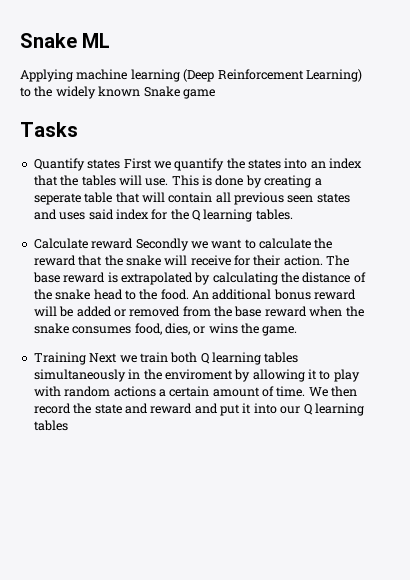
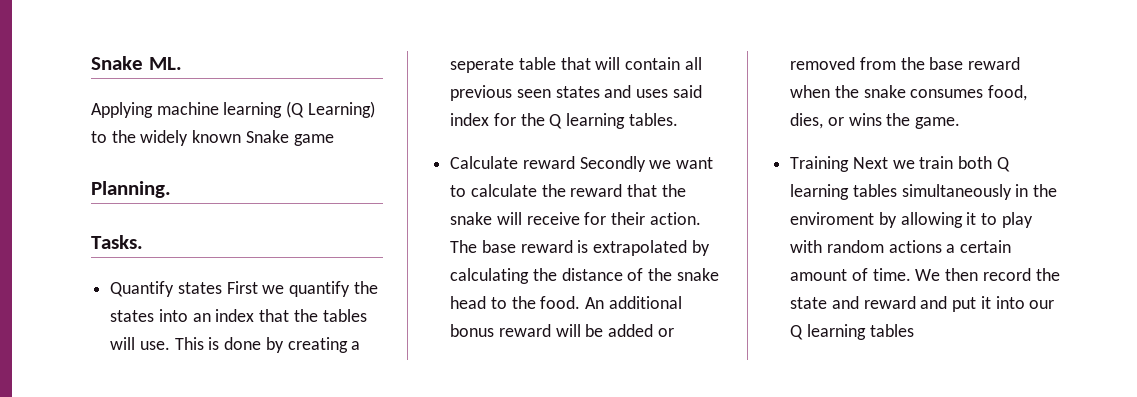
[20,33,111,48] Snake ML -> [91,56,182,70] Snake ML.
[183,69,304,82] (Deep Reinforcement -> [286,101,305,118] (Q
[20,122,78,137] Tasks -> [91,181,171,198] [91,235,143,249] Planning. // Tasks.

